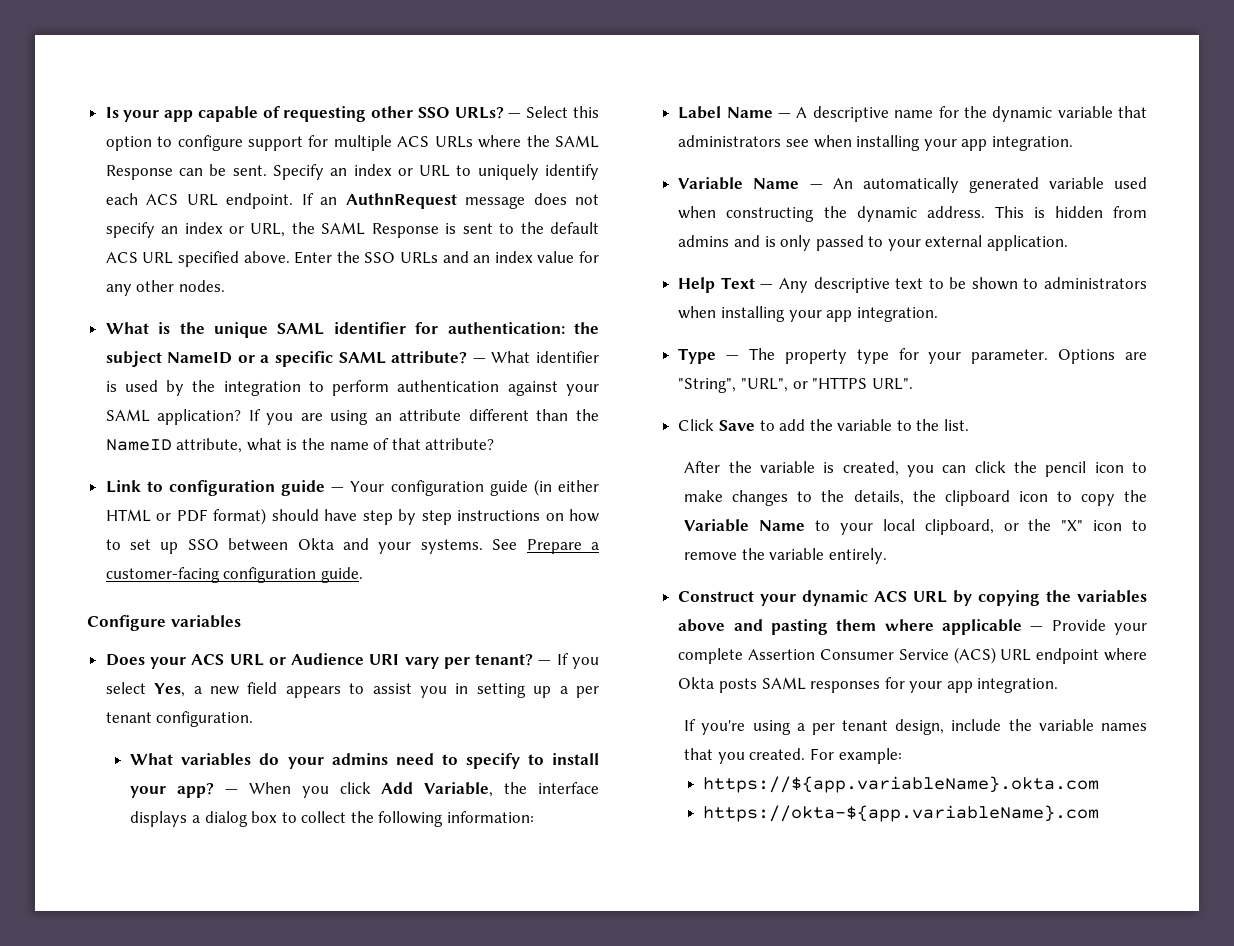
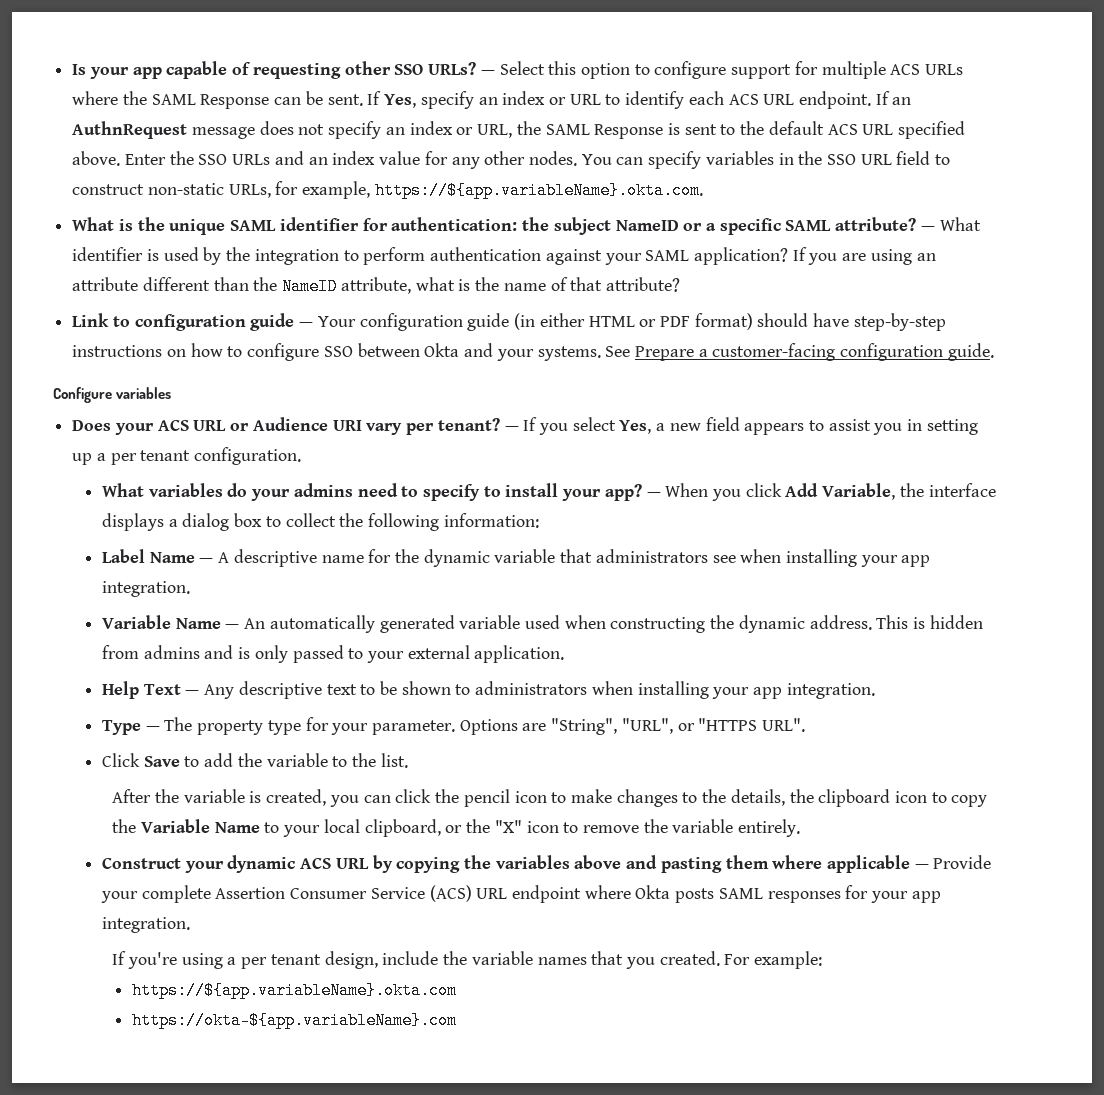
[272,164,324,180] Specify -> [367,91,474,109] If Yes, specify
[477,164,539,180] uniquely -> (621, 99) none
(225, 286) none -> [581,151,951,169] [72,181,703,199] You can specify variables in the SSO URL field to construct non-static URLs, for example, https://${app.variableName}.okta.com.
[362,509,452,525] step by step -> [853,313,946,331] step-by-step
[130,539,179,554] set up -> [247,343,320,361] configure

